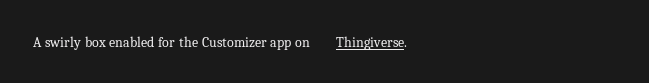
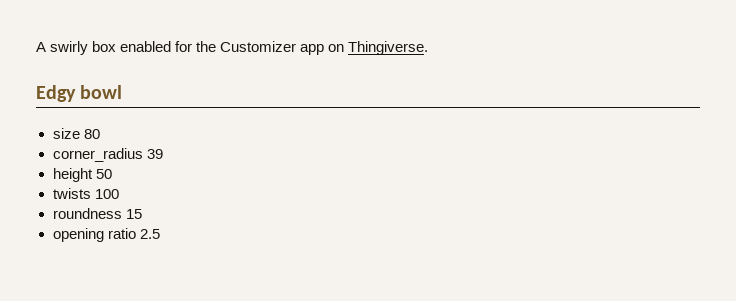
(407, 43) none -> [36,85,123,102] [52,128,100,139] [52,148,163,162] [52,168,112,182] [52,188,119,199] [52,208,142,219] [52,228,160,242] // Edgy bowl // size 80 // corner_radius 39 // height 50 // twists 100 // roundness 15 // opening ratio 2.5

